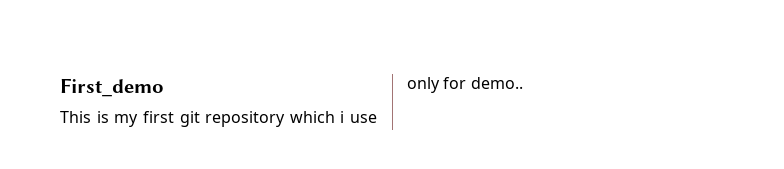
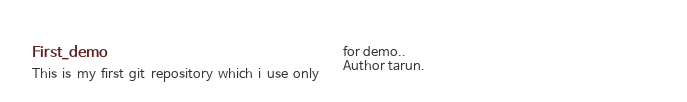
(523, 83) none -> [343,60,426,71] // Author tarun.

